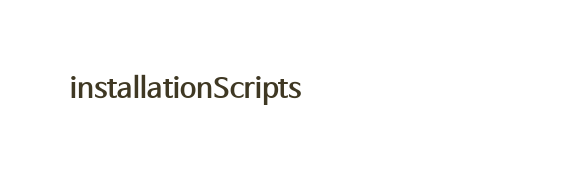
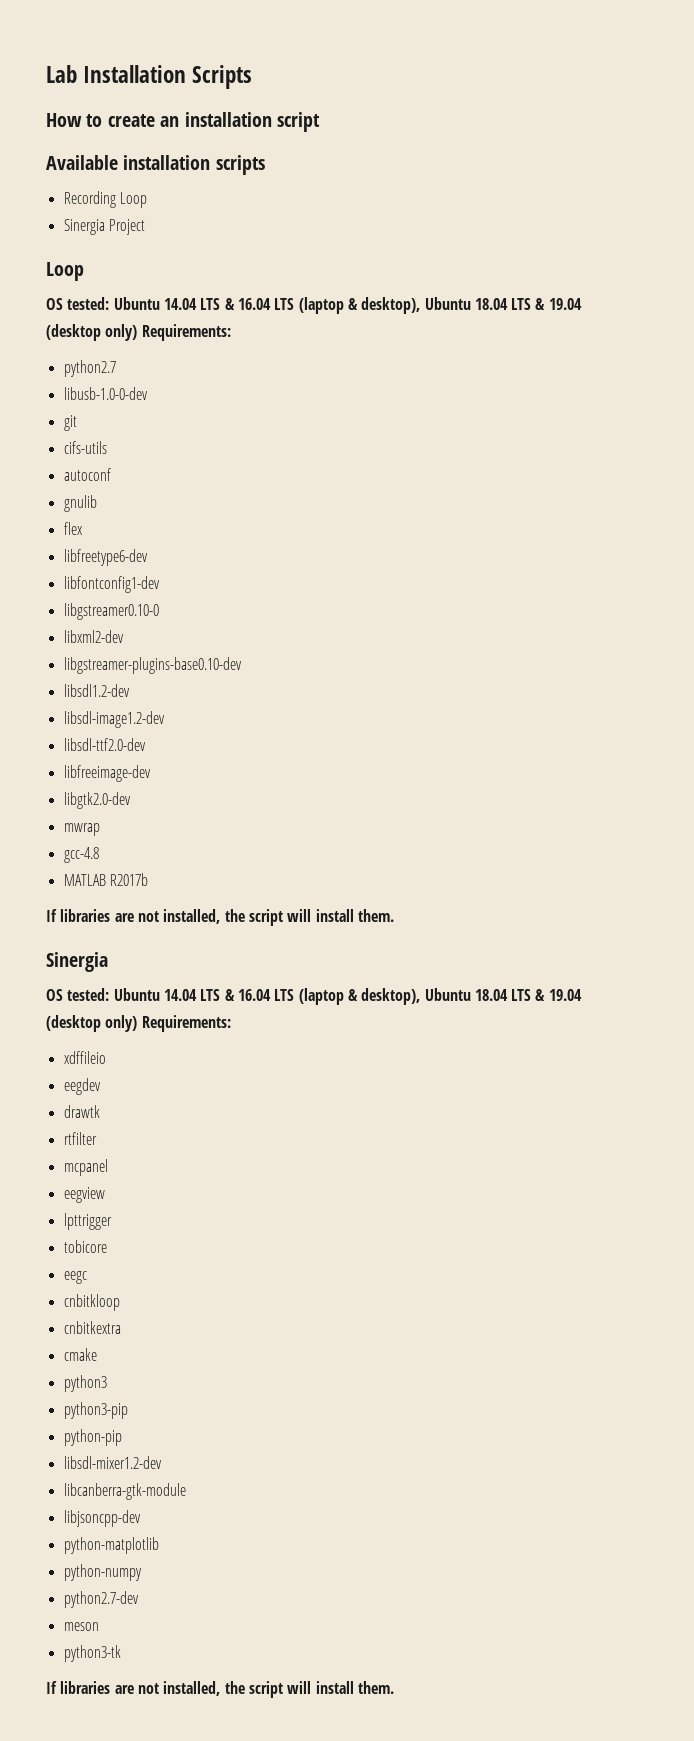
[70,74,301,105] installationScripts -> [46,65,253,89] [46,112,320,132] [46,155,265,175] [63,191,147,208] [63,219,145,235] [46,262,84,281] [46,297,582,314] [46,324,231,341] [63,360,116,377] [63,387,148,400] [63,415,77,431] [63,441,107,454] [63,468,111,481] [63,495,97,512] [63,522,83,535] [63,549,148,566] [63,576,160,593] [63,603,159,620] [63,630,124,643] [63,657,242,674] [63,684,130,697] [63,711,165,728] [63,738,146,751] [63,765,151,782] [63,792,131,809] [63,823,100,836] [63,847,99,863] [63,873,148,886] [46,909,394,926] [46,952,108,972] [46,988,582,1005] [46,1015,231,1032] [63,1051,106,1064] [63,1078,101,1095] [63,1105,100,1118] [63,1132,97,1145] [63,1159,108,1176] [63,1187,105,1203] [63,1213,112,1230] [63,1240,107,1253] [63,1271,87,1284] [63,1294,120,1311] [63,1321,121,1334] [63,1348,97,1361] [63,1375,107,1392] [63,1402,128,1419] [63,1429,122,1446] [63,1456,162,1469] [63,1483,186,1500] [63,1510,141,1527] [63,1537,159,1554] [63,1564,142,1581] [63,1591,139,1608] [63,1622,99,1631] [63,1645,121,1662] [46,1681,394,1698] Lab Installation Scripts // How to create an installation script // Available installation scripts // Recording Loop // Sinergia Project // Loop // OS tested: Ubuntu 14.04 LTS & 16.04 LTS (laptop & desktop), Ubuntu 18.04 LTS & 19.04 (desktop only) Requirements: // python2.7 // libusb-1.0-0-dev // git // cifs-utils // autoconf // gnulib // flex // libfreetype6-dev // libfontconfig1-dev // libgstreamer0.10-0 // libxml2-dev // libgstreamer-plugins-base0.10-dev // libsdl1.2-dev // libsdl-image1.2-dev // libsdl-ttf2.0-dev // libfreeimage-dev // libgtk2.0-dev // mwrap // gcc-4.8 // MATLAB R2017b // If libraries are not installed, the script will install them. // Sinergia // OS tested: Ubuntu 14.04 LTS & 16.04 LTS (laptop & desktop), Ubuntu 18.04 LTS & 19.04 (desktop only) Requirements: // xdffileio // eegdev // drawtk // rtfilter // mcpanel // eegview // lpttrigger // tobicore // eegc // cnbitkloop // cnbitkextra // cmake // python3 // python3-pip // python-pip // libsdl-mixer1.2-dev // libcanberra-gtk-module // libjsoncpp-dev // python-matplotlib // python-numpy // python2.7-dev // meson // python3-tk // If libraries are not installed, the script will install them.

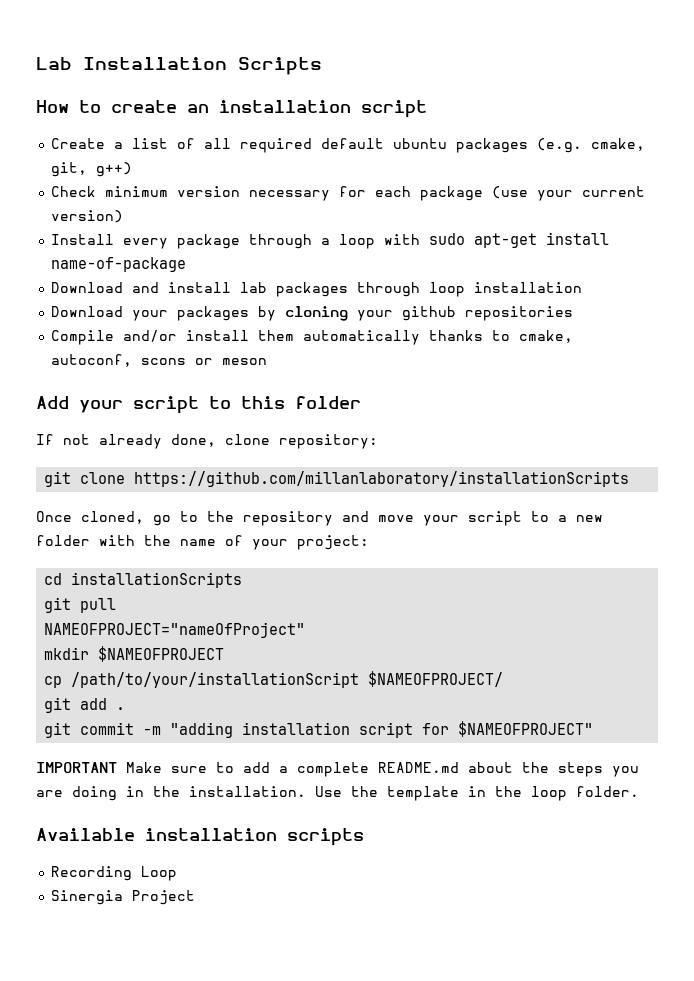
(320, 122) none -> [51,138,646,153] [51,162,133,177] [51,186,646,201] [51,210,124,223] [51,232,610,249] [51,257,187,272] [51,282,583,297] [51,306,574,321] [51,330,574,345] [51,354,268,367] [36,396,361,414] [36,434,378,449] [44,471,630,487] [36,511,603,526] [36,535,369,550] [44,572,243,588] [44,597,117,613] [44,622,306,638] [44,646,225,662] [44,671,504,688] [44,697,126,713] [44,721,594,738] [36,762,639,777] [36,786,639,801] // Create a list of all required default ubuntu packages (e.g. cmake, git, g++) // Check minimum version necessary for each package (use your current version) // Install every package through a loop with sudo apt-get install name-of-package // Download and install lab packages through loop installation // Download your packages by cloning your github repositories // Compile and/or install them automatically thanks to cmake, autoconf, scons or meson // Add your script to this folder // If not already done, clone repository: // git clone https://github.com/millanlaboratory/installationScripts // Once cloned, go to the repository and move your script to a new folder with the name of your project: // cd installationScripts // git pull // NAMEOFPROJECT="nameOfProject" // mkdir $NAMEOFPROJECT // cp /path/to/your/installationScript $NAMEOFPROJECT/ // git add . // git commit -m "adding installation script for $NAMEOFPROJECT" // IMPORTANT Make sure to add a complete README.md about the steps you are doing in the installation. Use the template in the loop folder.
[46,262,84,281] [46,297,582,314] [46,324,231,341] [63,360,116,377] [63,387,148,400] [63,415,77,431] [63,441,107,454] [63,468,111,481] [63,495,97,512] [63,522,83,535] [63,549,148,566] [63,576,160,593] [63,603,159,620] [63,630,124,643] [63,657,242,674] [63,684,130,697] [63,711,165,728] [63,738,146,751] [63,765,151,782] [63,792,131,809] [63,823,100,836] [63,847,99,863] [63,873,148,886] [46,909,394,926] [46,952,108,972] [46,988,582,1005] [46,1015,231,1032] [63,1051,106,1064] [63,1078,101,1095] [63,1105,100,1118] [63,1132,97,1145] [63,1159,108,1176] [63,1187,105,1203] [63,1213,112,1230] [63,1240,107,1253] [63,1271,87,1284] [63,1294,120,1311] [63,1321,121,1334] [63,1348,97,1361] [63,1375,107,1392] [63,1402,128,1419] [63,1429,122,1446] [63,1456,162,1469] [63,1483,186,1500] [63,1510,141,1527] [63,1537,159,1554] [63,1564,142,1581] [63,1591,139,1608] [63,1622,99,1631] [63,1645,121,1662] [46,1681,394,1698] // Loop // OS tested: Ubuntu 14.04 LTS & 16.04 LTS (laptop & desktop), Ubuntu 18.04 LTS & 19.04 (desktop only) Requirements: // python2.7 // libusb-1.0-0-dev // git // cifs-utils // autoconf // gnulib // flex // libfreetype6-dev // libfontconfig1-dev // libgstreamer0.10-0 // libxml2-dev // libgstreamer-plugins-base0.10-dev // libsdl1.2-dev // libsdl-image1.2-dev // libsdl-ttf2.0-dev // libfreeimage-dev // libgtk2.0-dev // mwrap // gcc-4.8 // MATLAB R2017b // If libraries are not installed, the script will install them. // Sinergia // OS tested: Ubuntu 14.04 LTS & 16.04 LTS (laptop & desktop), Ubuntu 18.04 LTS & 19.04 (desktop only) Requirements: // xdffileio // eegdev // drawtk // rtfilter // mcpanel // eegview // lpttrigger // tobicore // eegc // cnbitkloop // cnbitkextra // cmake // python3 // python3-pip // python-pip // libsdl-mixer1.2-dev // libcanberra-gtk-module // libjsoncpp-dev // python-matplotlib // python-numpy // python2.7-dev // meson // python3-tk // If libraries are not installed, the script will install them. -> (196, 897) none

